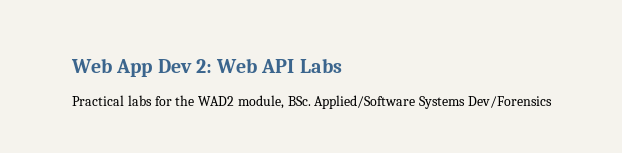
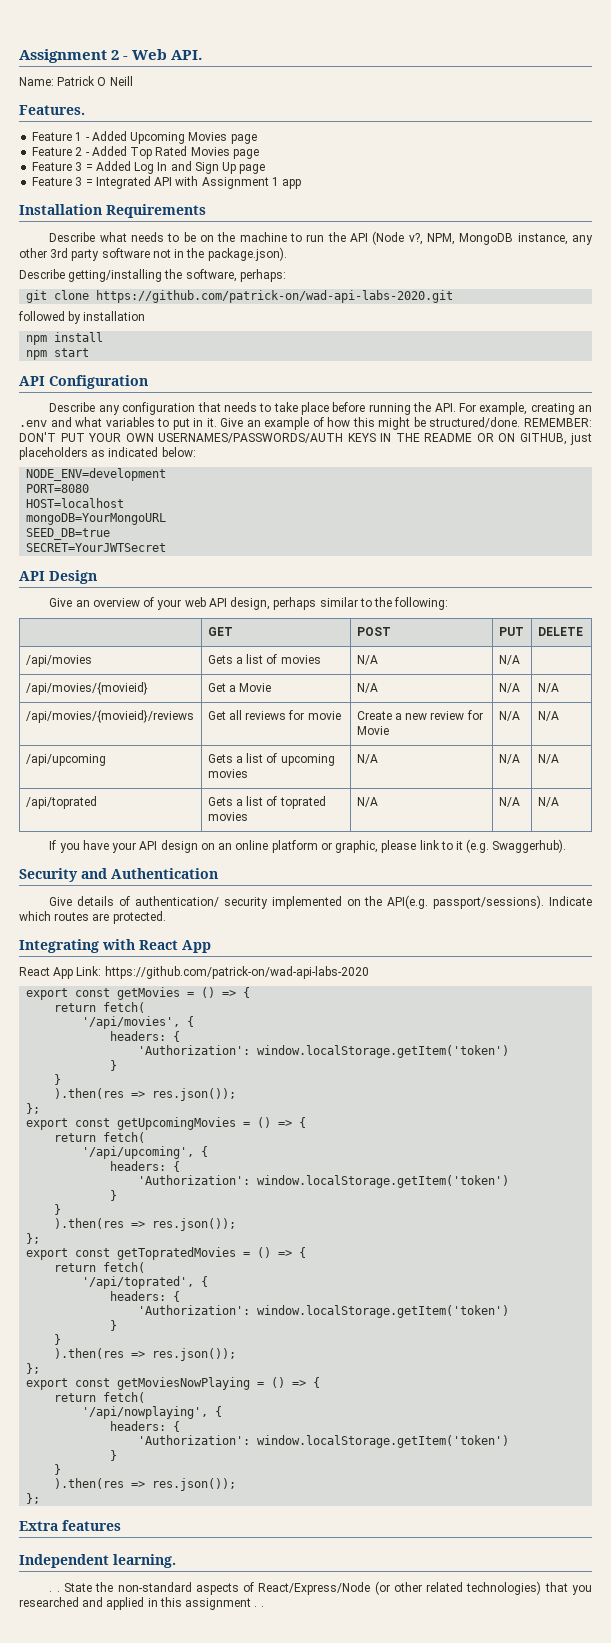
[71,58,342,77] [72,95,553,109] Web App Dev 2: Web API Labs // Practical labs for the WAD2 module, BSc. Applied/Software Systems Dev/Forensics -> [19,49,203,63] [19,76,133,86] [19,105,85,115] [32,131,257,144] [32,146,259,159] [32,161,266,174] [32,176,302,189] [19,204,206,218] [49,231,593,245] [19,247,287,261] [19,269,286,282] [26,290,454,303] [18,311,146,324] [26,332,104,345] [26,348,90,360] [19,375,148,389] [49,402,592,415] [19,417,592,430] [19,432,592,445] [19,447,196,460] [26,468,167,481] [26,484,90,493] [26,498,125,508] [26,513,167,525] [26,528,111,540] [26,543,167,552] [19,570,97,584] [49,597,449,610] [207,627,233,636] [356,627,391,636] [498,627,524,636] [537,627,583,636] [25,655,92,667] [207,654,321,664] [356,655,378,665] [498,655,520,665] [25,682,148,695] [207,683,272,692] [356,683,378,693] [498,683,520,693] [537,683,559,693] [25,710,194,723] [207,710,341,720] [356,710,483,720] [356,726,389,735] [498,711,520,721] [537,711,559,721] [25,754,106,766] [207,753,335,766] [207,769,248,778] [356,754,378,764] [498,754,520,764] [537,754,559,764] [25,796,97,809] [207,796,326,809] [207,812,248,821] [356,797,378,807] [498,797,520,807] [537,797,559,807] [49,839,567,853] [19,868,218,882] [49,895,592,909] [19,911,166,924] [19,939,211,953] [19,966,369,979] [26,987,251,1000] [54,1002,146,1013] [82,1016,195,1029] [110,1031,181,1042] [138,1045,510,1058] [110,1060,118,1071] [54,1074,62,1085] [54,1088,237,1101] [26,1103,41,1114] [26,1117,307,1130] [54,1132,146,1143] [82,1146,209,1159] [110,1161,181,1172] [138,1175,510,1188] [110,1190,118,1201] [54,1204,62,1215] [54,1218,237,1231] [26,1233,41,1244] [26,1247,307,1260] [54,1262,146,1273] [82,1276,209,1289] [110,1291,181,1302] [138,1305,510,1318] [110,1320,118,1331] [54,1334,62,1345] [54,1348,237,1361] [26,1363,41,1374] [26,1377,321,1390] [54,1392,146,1403] [82,1406,223,1419] [110,1421,181,1432] [138,1435,510,1448] [110,1450,118,1461] [54,1464,62,1475] [54,1478,237,1491] [26,1493,41,1504] [19,1520,121,1531] [19,1554,176,1568] [49,1581,592,1595] [19,1597,264,1610] Assignment 2 - Web API. // Name: Patrick O Neill // Features. // Feature 1 - Added Upcoming Movies page // Feature 2 - Added Top Rated Movies page // Feature 3 = Added Log In and Sign Up page // Feature 3 = Integrated API with Assignment 1 app // Installation Requirements // Describe what needs to be on the machine to run the API (Node v?, NPM, MongoDB instance, any other 3rd party software not in the package.json). // Describe getting/installing the software, perhaps: // git clone https://github.com/patrick-on/wad-api-labs-2020.git // followed by installation // npm install // npm start // API Configuration // Describe any configuration that needs to take place before running the API. For example, creating an .env and what variables to put in it. Give an example of how this might be structured/done. REMEMBER: DON'T PUT YOUR OWN USERNAMES/PASSWORDS/AUTH KEYS IN THE README OR ON GITHUB, just placeholders as indicated below: // NODE_ENV=development // PORT=8080 // HOST=localhost // mongoDB=YourMongoURL // SEED_DB=true // SECRET=YourJWTSecret // API Design // Give an overview of your web API design, perhaps similar to the following: // | GET | POST | PUT | DELETE // /api/movies | Gets a list of movies | N/A | N/A | // /api/movies/{movieid} | Get a Movie | N/A | N/A | N/A // /api/movies/{movieid}/reviews | Get all reviews for movie | Create a new review for Movie | N/A | N/A // /api/upcoming | Gets a list of upcoming movies | N/A | N/A | N/A // /api/toprated | Gets a list of toprated movies | N/A | N/A | N/A // If you have your API design on an online platform or graphic, please link to it (e.g. Swaggerhub). // Security and Authentication // Give details of authentication/ security implemented on the API(e.g. passport/sessions). Indicate which routes are protected. // Integrating with React App // React App Link: https://github.com/patrick-on/wad-api-labs-2020 // export const getMovies = () => { // return fetch( // '/api/movies', { // headers: { // 'Authorization': window.localStorage.getItem('token') // } // } // ).then(res => res.json()); // }; // export const getUpcomingMovies = () => { // return fetch( // '/api/upcoming', { // headers: { // 'Authorization': window.localStorage.getItem('token') // } // } // ).then(res => res.json()); // }; // export const getTopratedMovies = () => { // return fetch( // '/api/toprated', { // headers: { // 'Authorization': window.localStorage.getItem('token') // } // } // ).then(res => res.json()); // }; // export const getMoviesNowPlaying = () => { // return fetch( // '/api/nowplaying', { // headers: { // 'Authorization': window.localStorage.getItem('token') // } // } // ).then(res => res.json()); // }; // Extra features // Independent learning. // . . State the non-standard aspects of React/Express/Node (or other related technologies) that you researched and applied in this assignment . .

